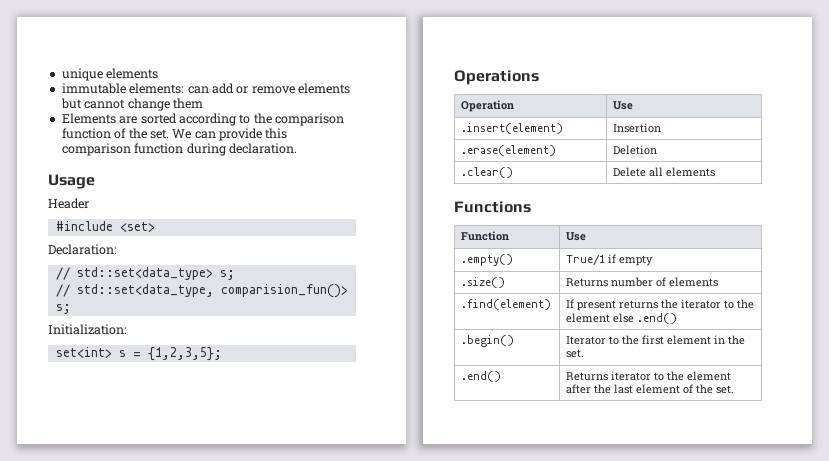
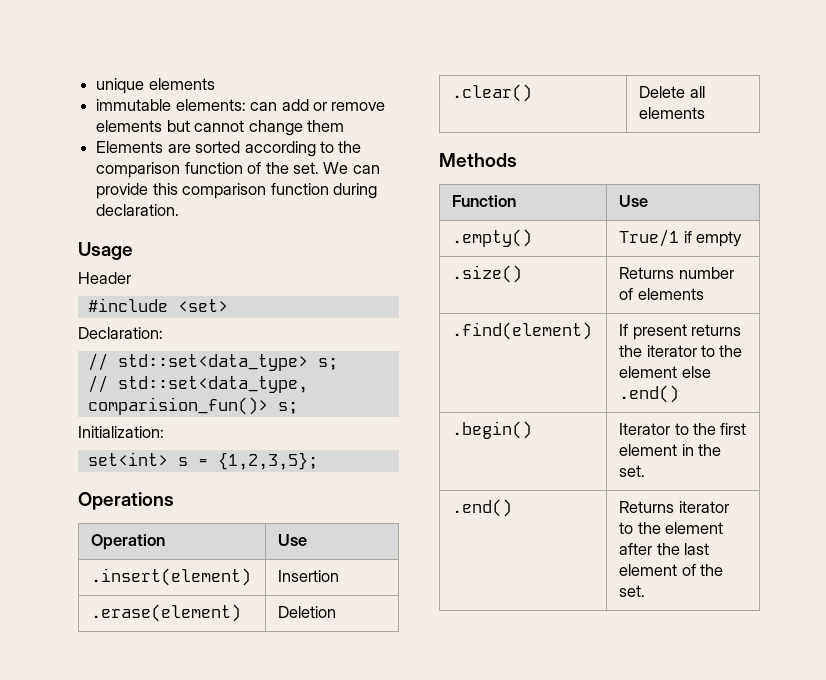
[454,201,531,213] Functions -> [439,153,517,167] Methods

